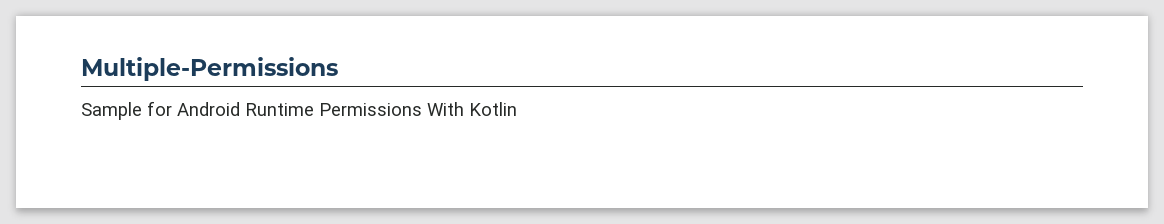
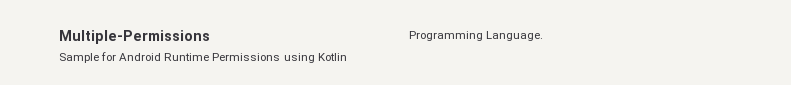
[427,102,517,116] With Kotlin -> [283,53,347,63] [409,31,544,41] using Kotlin Programming Language.

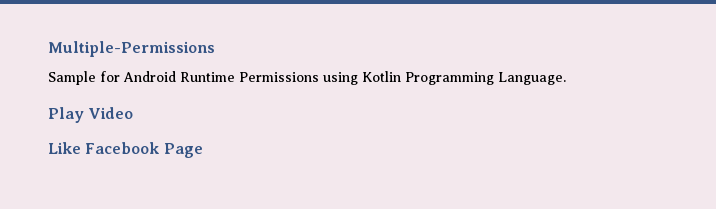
(544, 36) none -> [48,107,134,123] [48,142,203,158] // Play Video // Like Facebook Page

